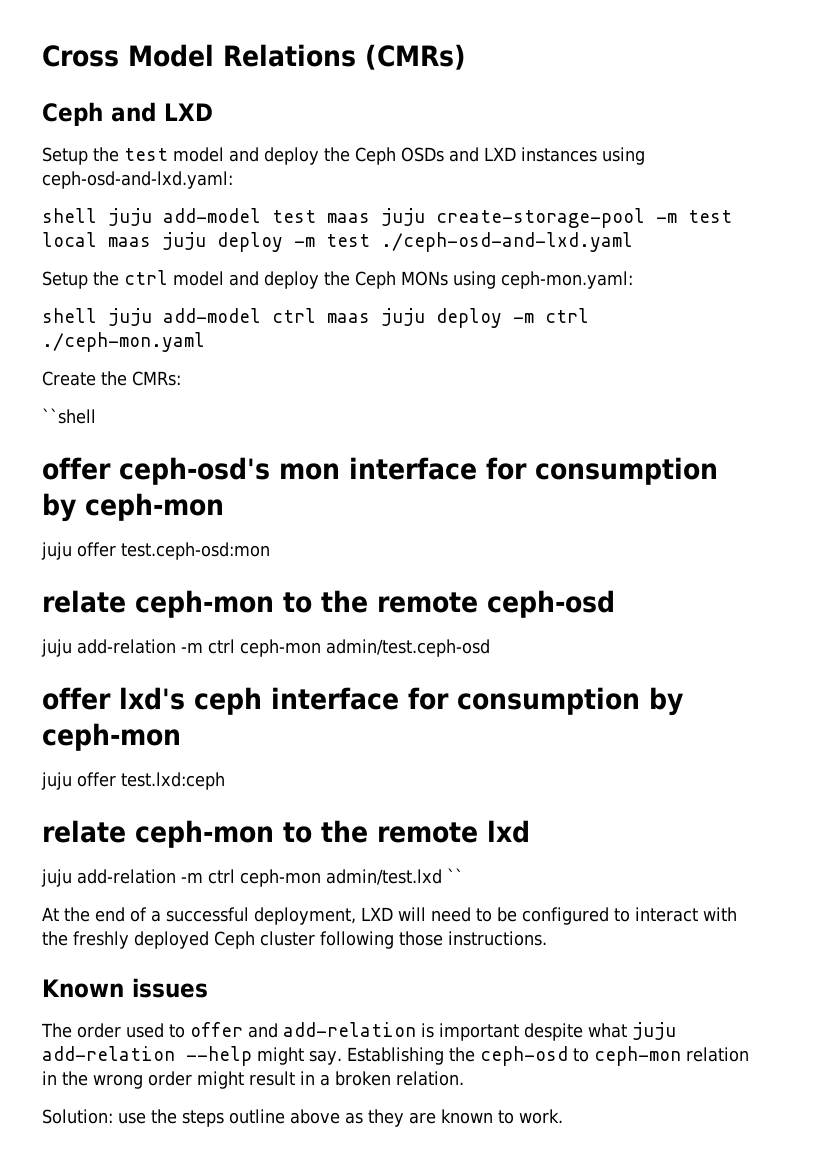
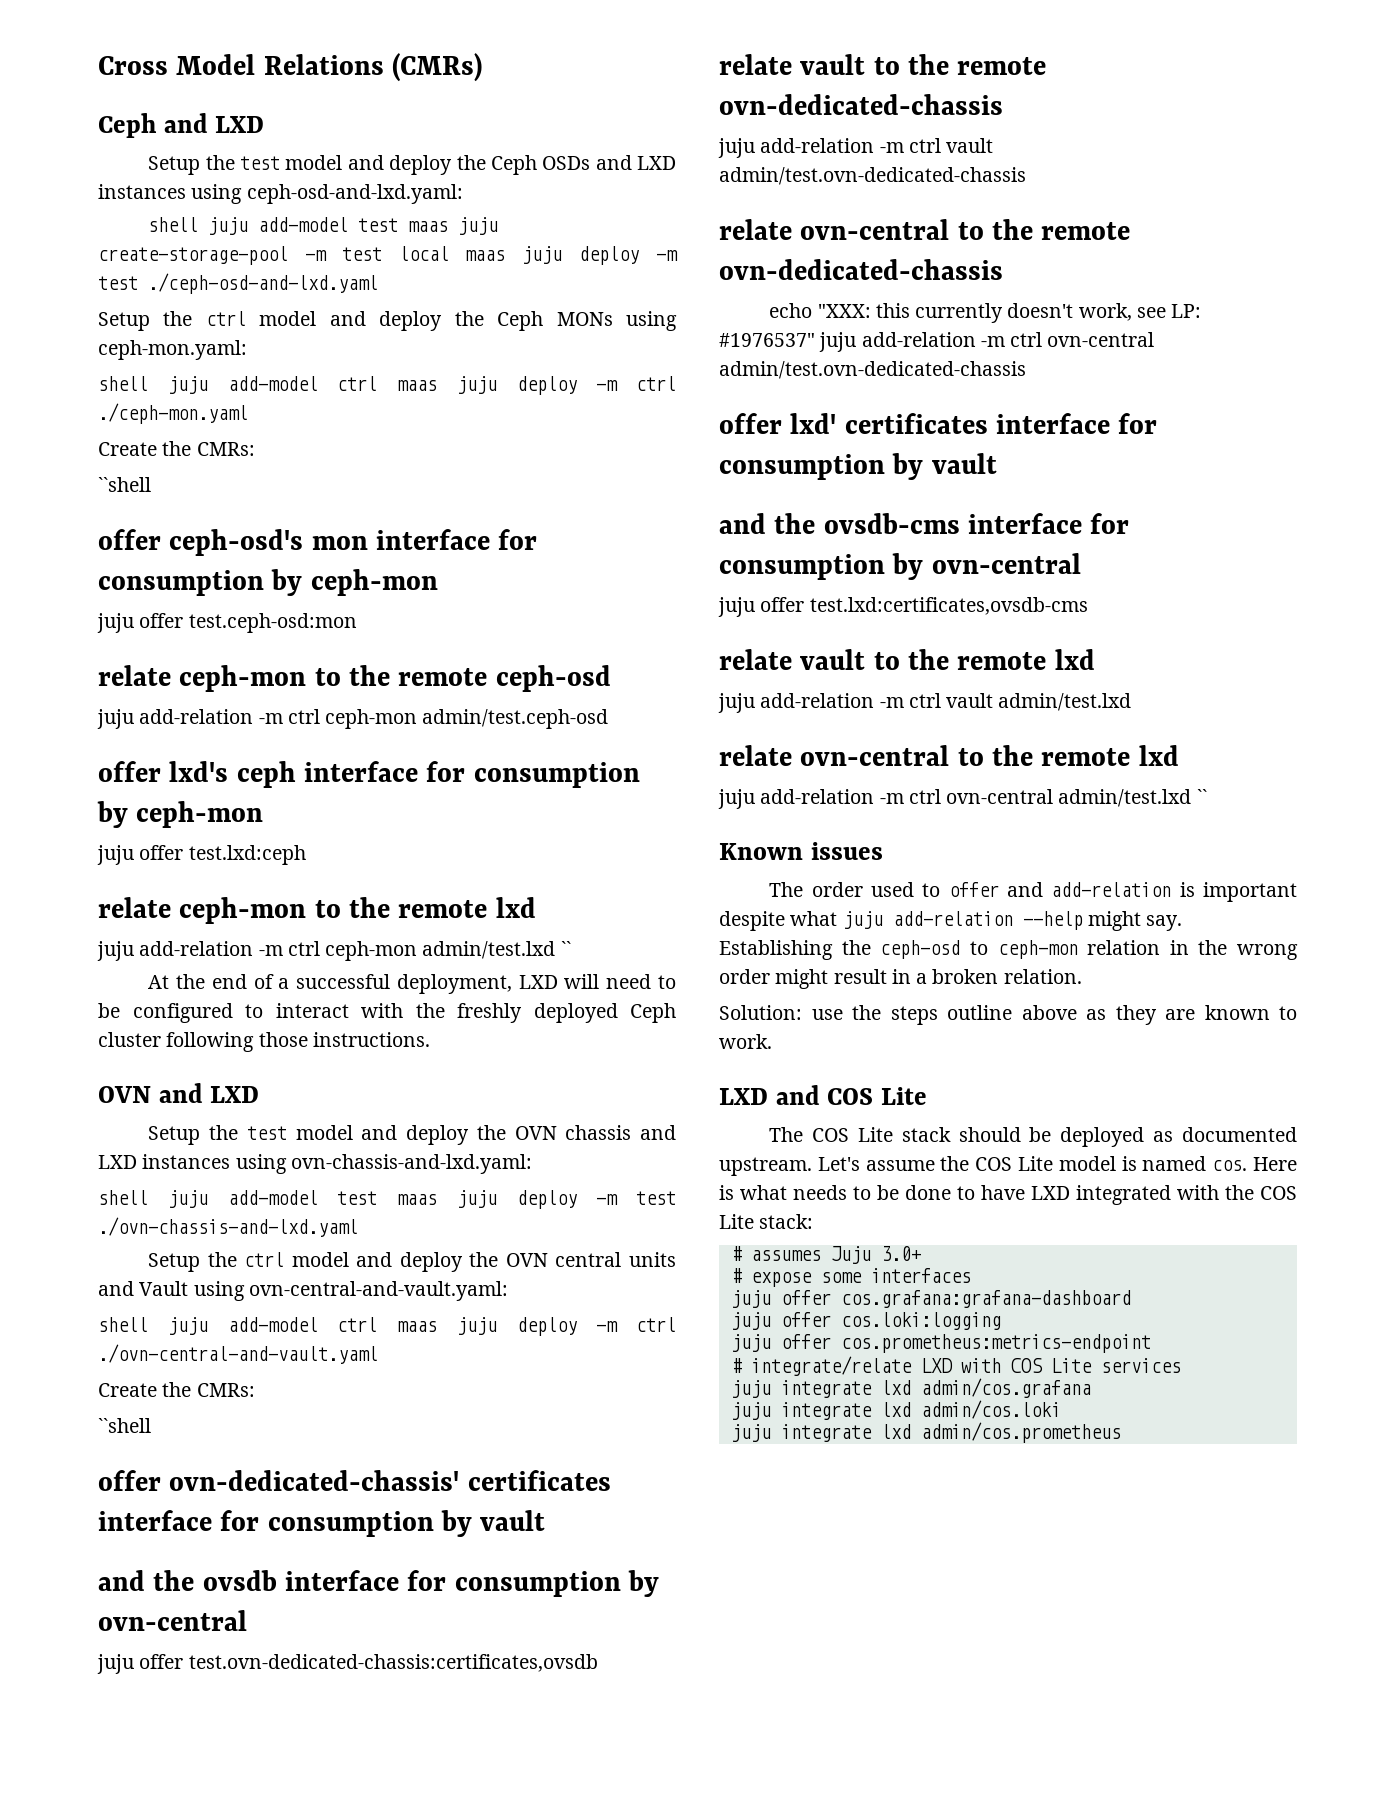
(547, 938) none -> [98,1083,260,1103] [148,1125,677,1145] [98,1154,532,1174] [98,1190,676,1209] [98,1217,358,1237] [148,1252,676,1272] [98,1281,508,1301] [98,1317,676,1336] [98,1344,378,1364] [98,1382,255,1397] [98,1418,151,1433] [98,1470,611,1491] [98,1510,546,1537] [98,1570,660,1597] [98,1610,247,1631] [97,1654,598,1674] [719,54,1047,75] [719,94,1003,115] [718,138,994,158] [719,167,1026,185] [719,219,1131,240] [719,259,1003,280] [769,303,1202,323] [719,332,1155,352] [719,361,1026,379] [719,413,1158,434] [719,453,997,480] [719,513,1130,534] [719,553,1081,580] [718,597,1088,617] [719,649,1095,670] [718,693,1132,713] [719,745,1179,766] [718,789,1207,809] // OVN and LXD // Setup the test model and deploy the OVN chassis and LXD instances using ovn-chassis-and-lxd.yaml: // shell juju add-model test maas juju deploy -m test ./ovn-chassis-and-lxd.yaml // Setup the ctrl model and deploy the OVN central units and Vault using ovn-central-and-vault.yaml: // shell juju add-model ctrl maas juju deploy -m ctrl ./ovn-central-and-vault.yaml // Create the CMRs: // ``shell // offer ovn-dedicated-chassis' certificates interface for consumption by vault // and the ovsdb interface for consumption by ovn-central // juju offer test.ovn-dedicated-chassis:certificates,ovsdb // relate vault to the remote ovn-dedicated-chassis // juju add-relation -m ctrl vault admin/test.ovn-dedicated-chassis // relate ovn-central to the remote ovn-dedicated-chassis // echo "XXX: this currently doesn't work, see LP: #1976537" juju add-relation -m ctrl ovn-central admin/test.ovn-dedicated-chassis // offer lxd' certificates interface for consumption by vault // and the ovsdb-cms interface for consumption by ovn-central // juju offer test.lxd:certificates,ovsdb-cms // relate vault to the remote lxd // juju add-relation -m ctrl vault admin/test.lxd // relate ovn-central to the remote lxd // juju add-relation -m ctrl ovn-central admin/test.lxd ``
(563, 1116) none -> [719,1085,928,1105] [769,1127,1297,1147] [719,1156,1297,1176] [719,1185,1297,1205] [719,1214,814,1229] [730,1246,921,1264] [730,1268,971,1287] [730,1290,1131,1308] [730,1312,1001,1330] [730,1334,1151,1353] [730,1356,1181,1376] [730,1378,1091,1398] [730,1400,1061,1420] [730,1422,1121,1443] // LXD and COS Lite // The COS Lite stack should be deployed as documented upstream. Let's assume the COS Lite model is named cos. Here is what needs to be done to have LXD integrated with the COS Lite stack: // # assumes Juju 3.0+ // # expose some interfaces // juju offer cos.grafana:grafana-dashboard // juju offer cos.loki:logging // juju offer cos.prometheus:metrics-endpoint // # integrate/relate LXD with COS Lite services // juju integrate lxd admin/cos.grafana // juju integrate lxd admin/cos.loki // juju integrate lxd admin/cos.prometheus

